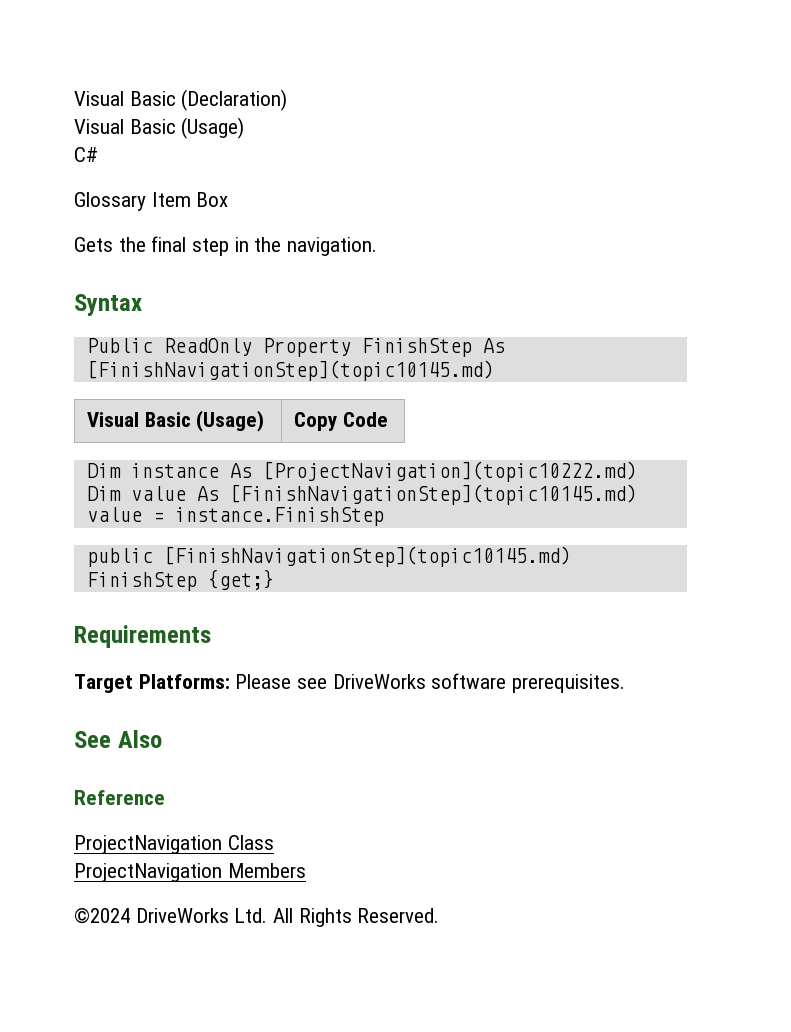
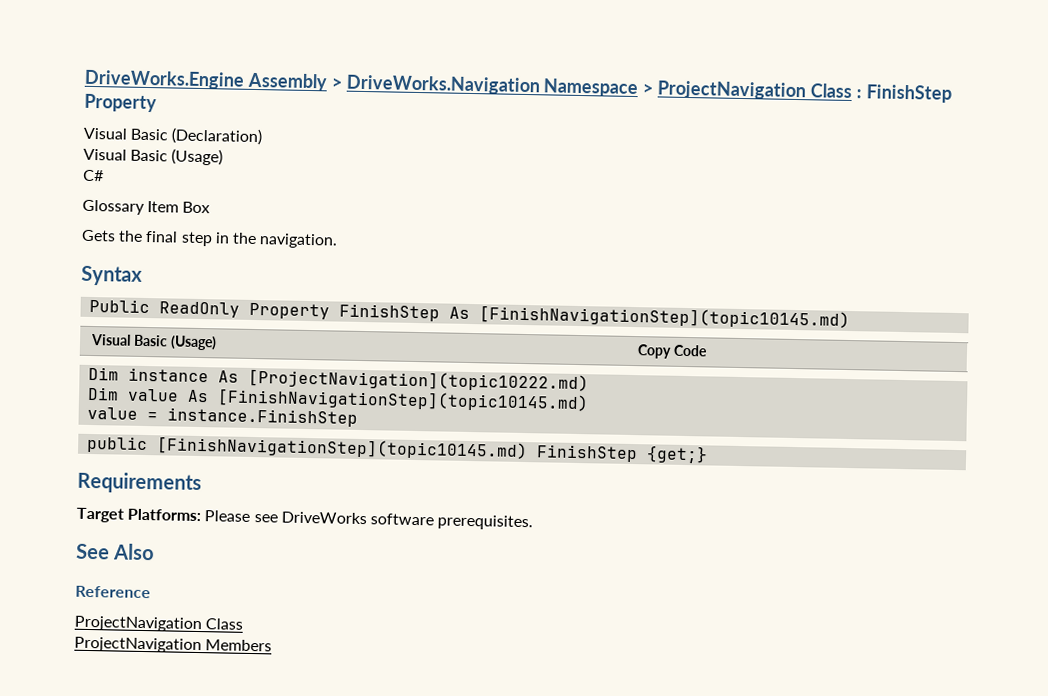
(74, 98) none -> [84,69,952,103] [84,93,157,113] DriveWorks.Engine Assembly > DriveWorks.Navigation Namespace > ProjectNavigation Class : FinishStep Property //
[74,908,440,927] // ©2024 DriveWorks Ltd. All Rights Reserved. -> (273, 645) none

